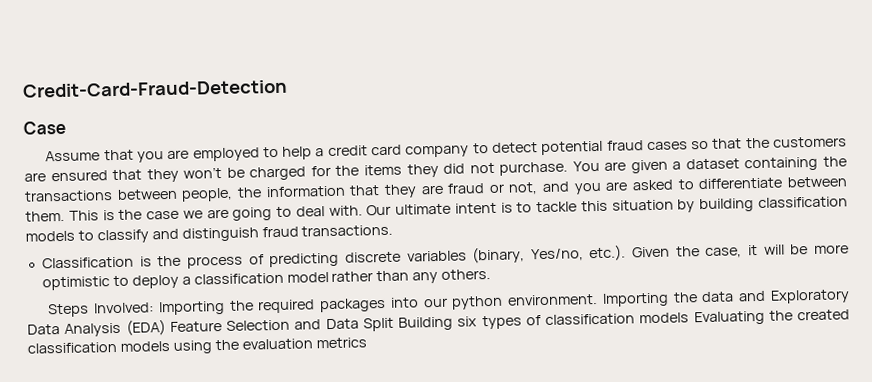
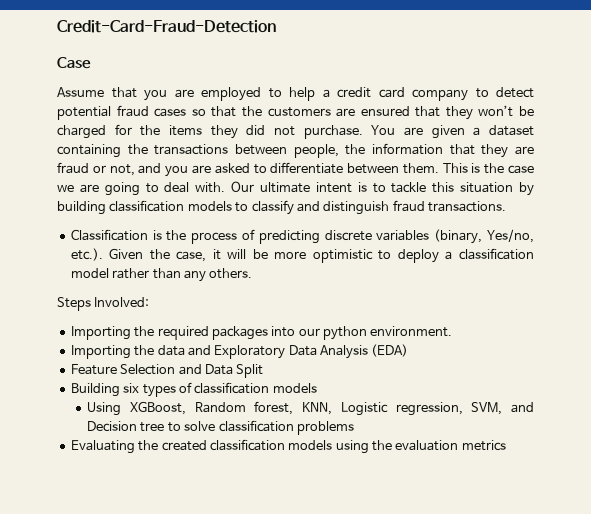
(155, 308) none -> (150, 302) //
(599, 299) none -> (453, 331) //
(166, 327) none -> (409, 350) //
(394, 324) none -> (264, 371) //
(690, 318) none -> [86,401,534,416] [86,420,354,435] // Using XGBoost, Random forest, KNN, Logistic regression, SVM, and Decision tree to solve classification problems //

